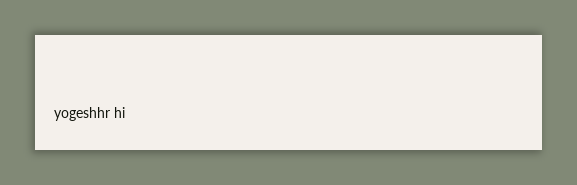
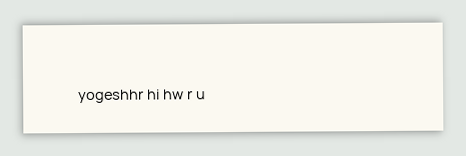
(125, 112) none -> [162,89,206,100] hw r u

